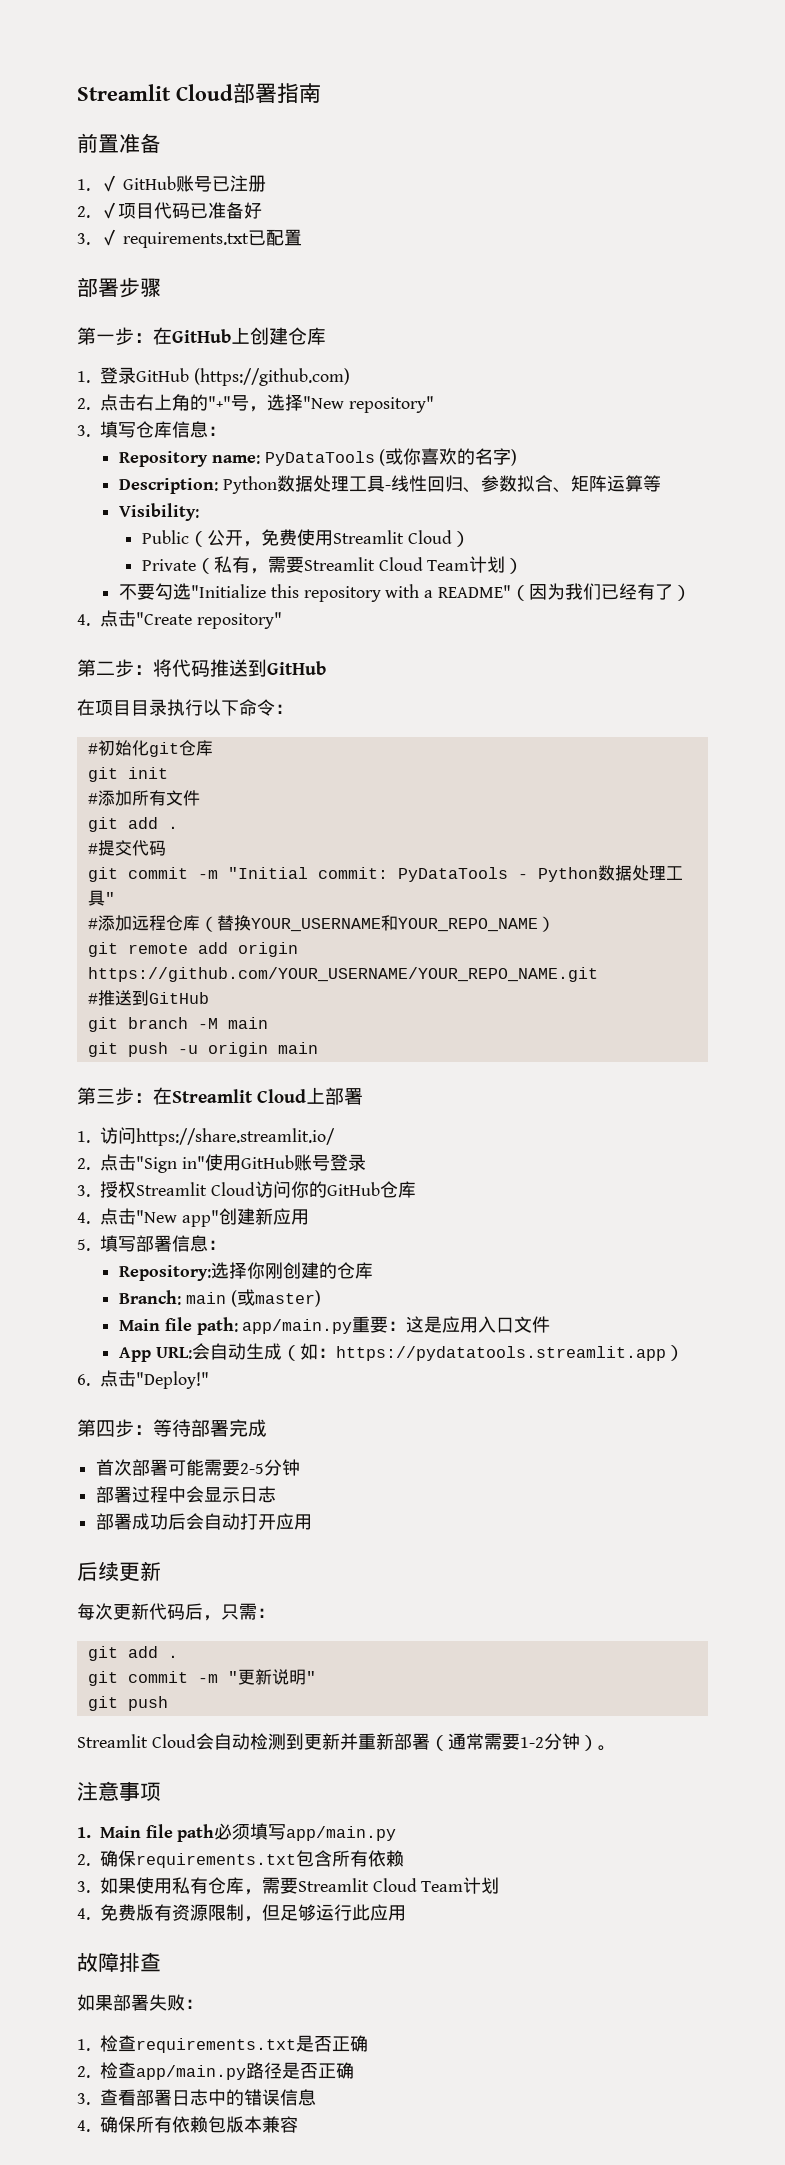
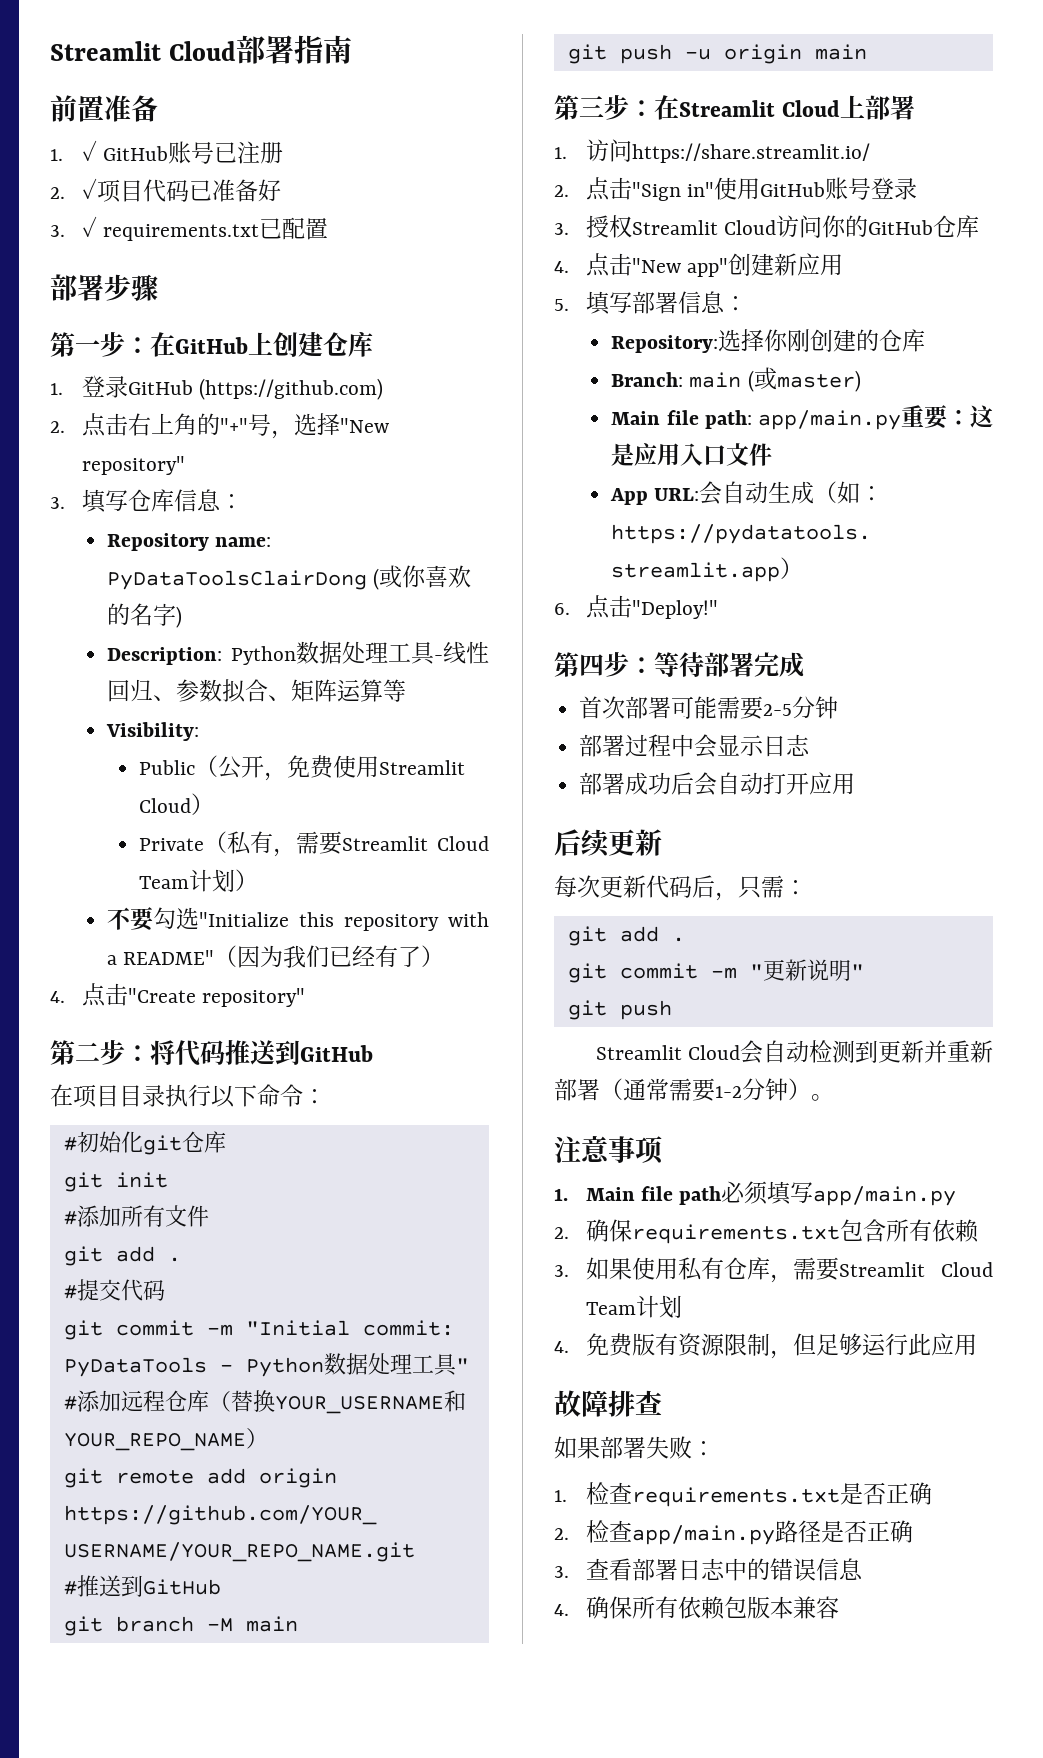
[264,451,375,466] PyDataTools -> [107,570,368,590] PyDataToolsClairDong

